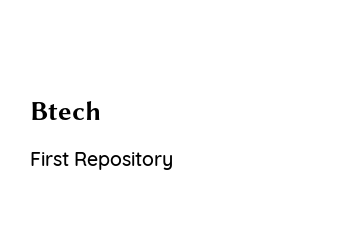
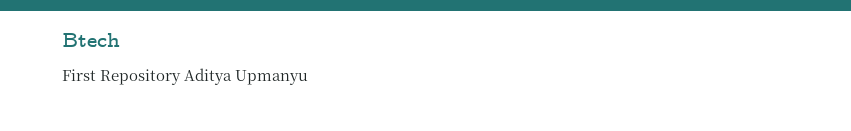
(174, 161) none -> [184,68,309,85] Aditya Upmanyu

